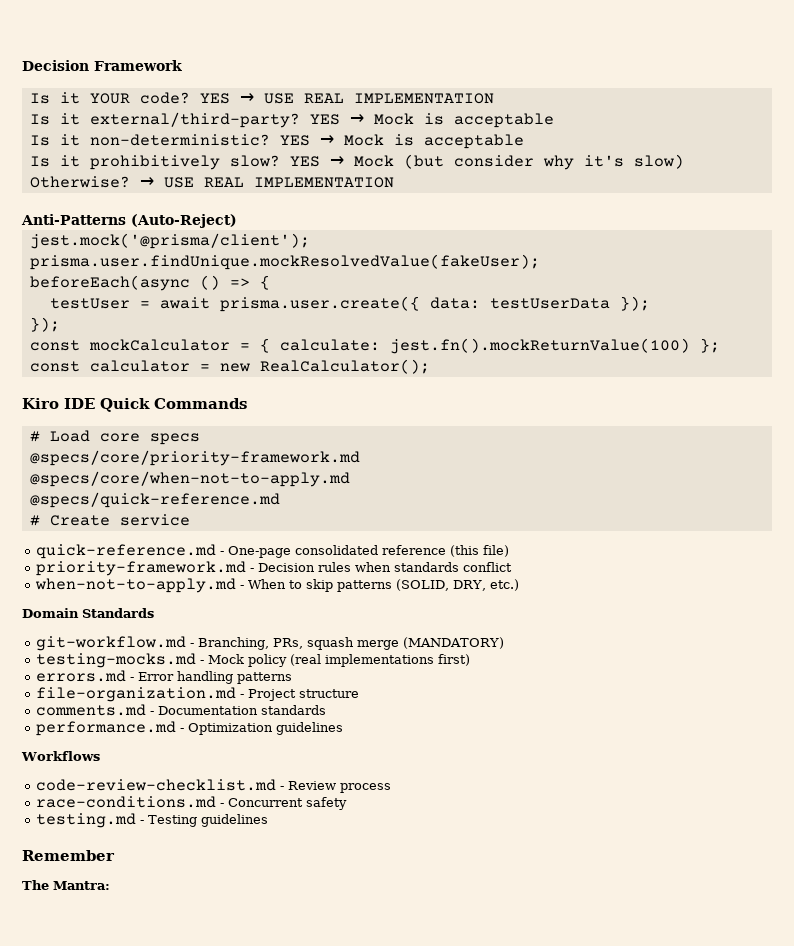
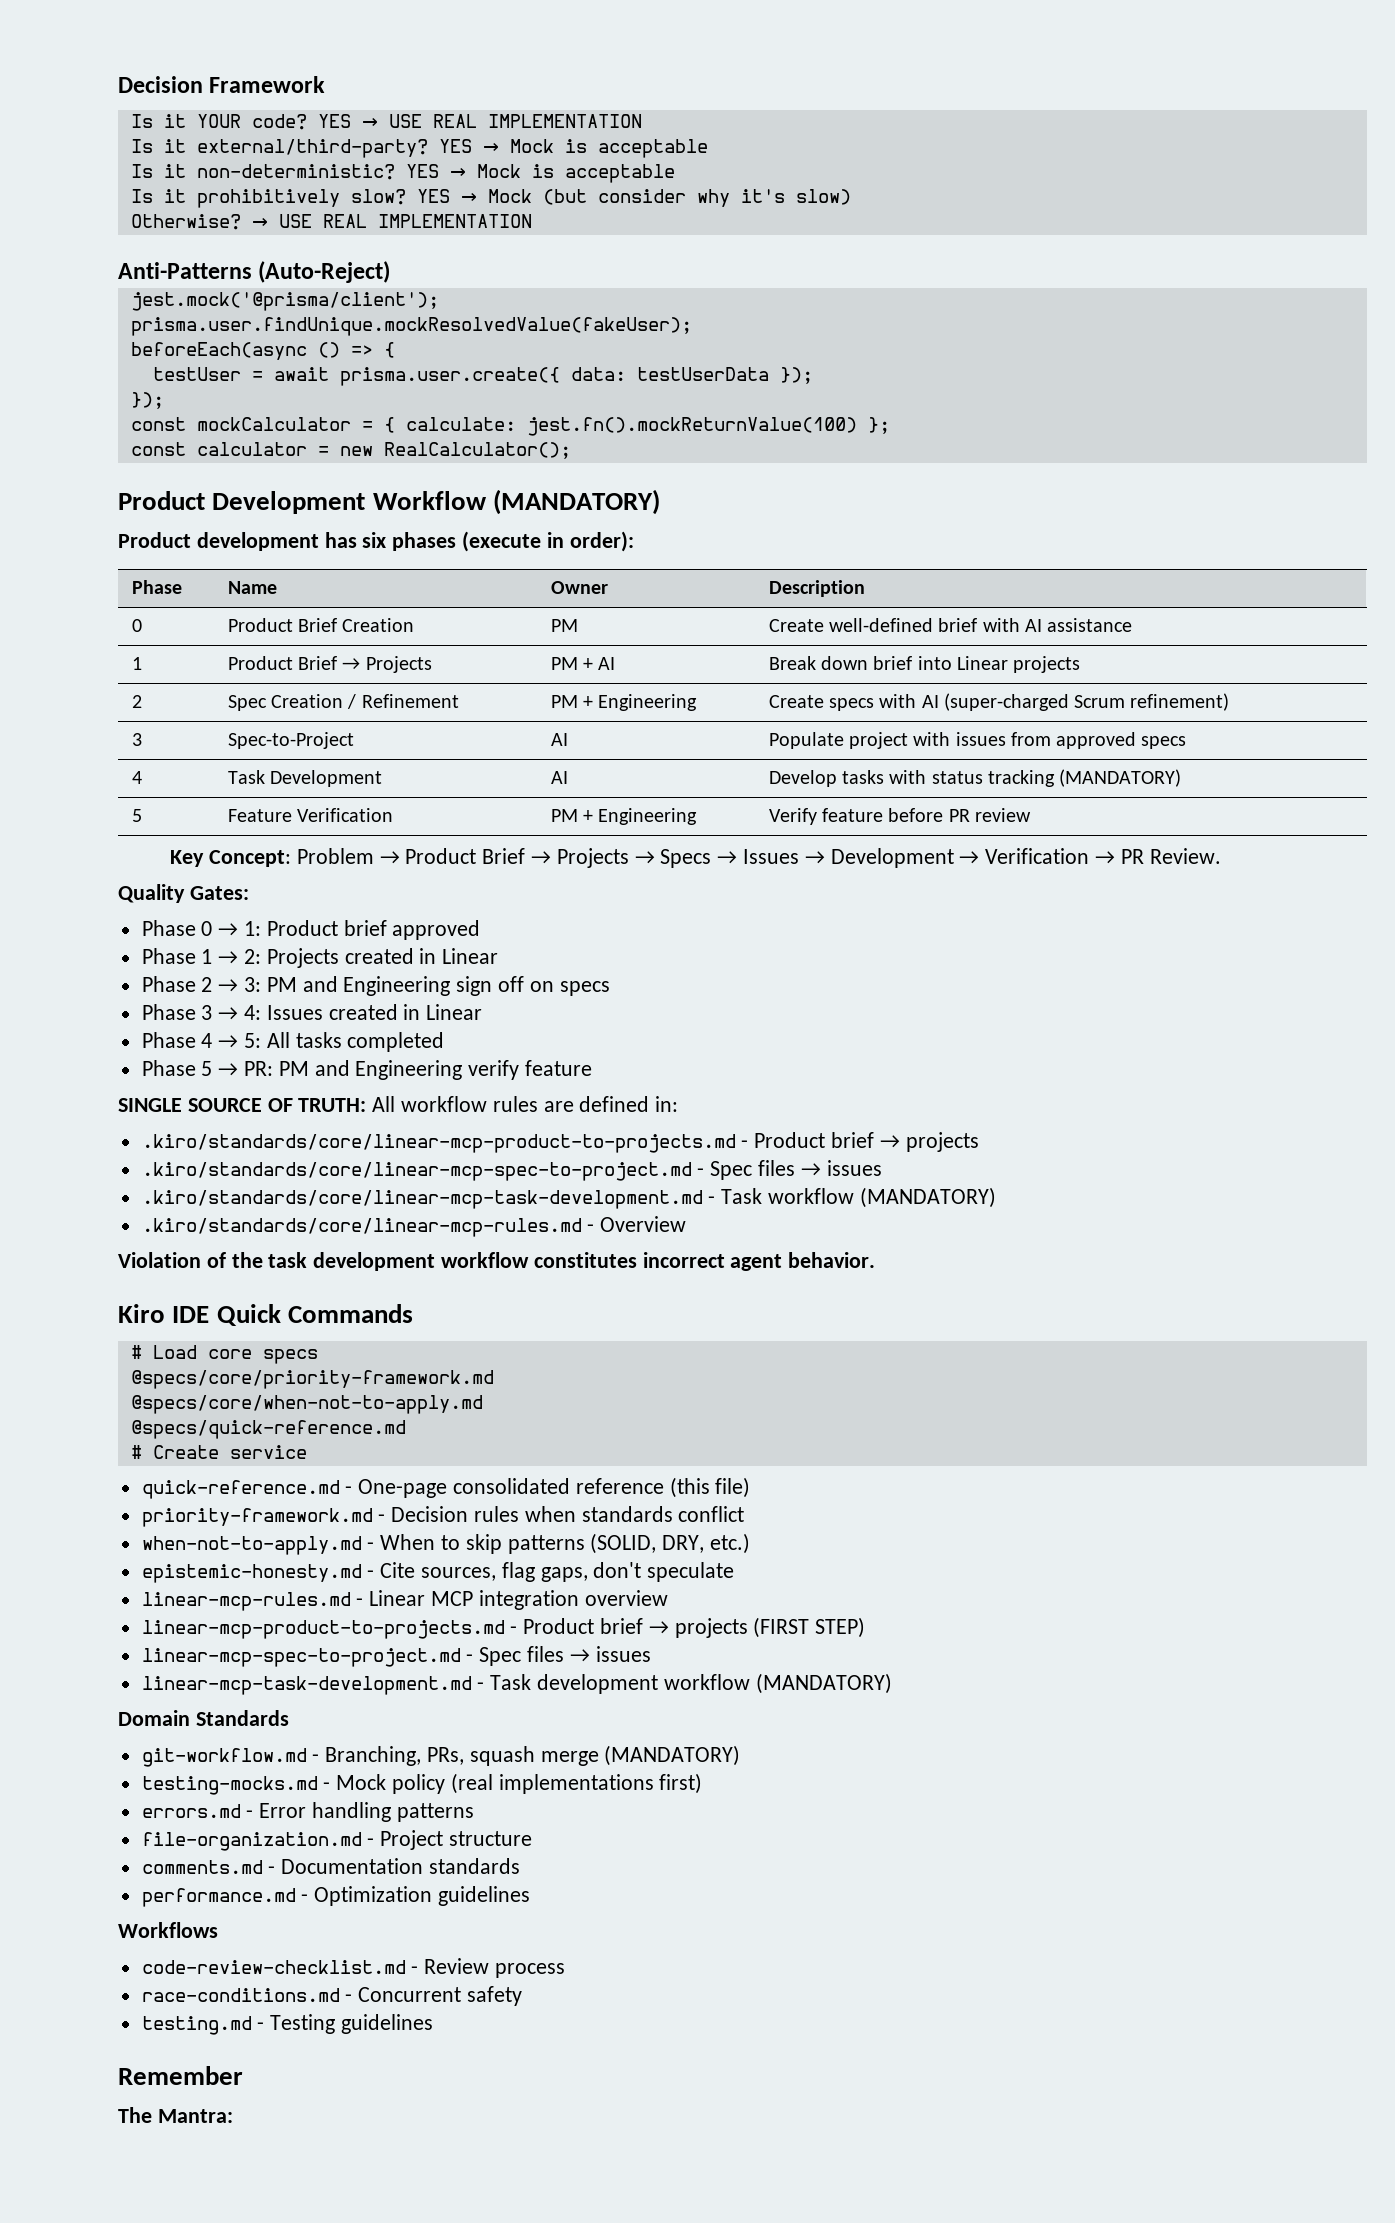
(430, 366) none -> [118,489,660,515] [118,531,634,552] [131,580,182,594] [227,581,277,594] [550,581,608,594] [768,580,865,597] [131,619,142,632] [227,618,415,632] [550,619,578,632] [768,618,1133,632] [131,657,142,670] [227,656,432,673] [550,657,616,670] [768,656,1081,673] [131,695,142,708] [227,694,459,711] [550,694,698,711] [768,693,1230,711] [131,733,142,746] [227,732,354,749] [550,733,568,746] [768,732,1187,749] [131,771,142,784] [227,770,383,787] [550,771,568,784] [768,769,1182,787] [131,809,142,822] [227,808,394,822] [550,808,698,825] [768,808,1031,825] [170,848,1221,868] [118,884,249,903] [141,920,481,940] [141,948,499,968] [141,976,610,996] [141,1004,483,1020] [141,1032,445,1052] [141,1060,593,1080] [118,1096,679,1112] [141,1132,979,1153] [141,1160,882,1181] [141,1187,996,1209] [141,1216,687,1237] [118,1252,876,1271] // Product Development Workflow (MANDATORY) // Product development has six phases (execute in order): // Phase | Name | Owner | Description // 0 | Product Brief Creation | PM | Create well-defined brief with AI assistance // 1 | Product Brief → Projects | PM + AI | Break down brief into Linear projects // 2 | Spec Creation / Refinement | PM + Engineering | Create specs with AI (super-charged Scrum refinement) // 3 | Spec-to-Project | AI | Populate project with issues from approved specs // 4 | Task Development | AI | Develop tasks with status tracking (MANDATORY) // 5 | Feature Verification | PM + Engineering | Verify feature before PR review // Key Concept: Problem → Product Brief → Projects → Specs → Issues → Development → Verification → PR Review. // Quality Gates: // Phase 0 → 1: Product brief approved // Phase 1 → 2: Projects created in Linear // Phase 2 → 3: PM and Engineering sign off on specs // Phase 3 → 4: Issues created in Linear // Phase 4 → 5: All tasks completed // Phase 5 → PR: PM and Engineering verify feature // SINGLE SOURCE OF TRUTH: All workflow rules are defined in: // .kiro/standards/core/linear-mcp-product-to-projects.md - Product brief → projects // .kiro/standards/core/linear-mcp-spec-to-project.md - Spec files → issues // .kiro/standards/core/linear-mcp-task-development.md - Task workflow (MANDATORY) // .kiro/standards/core/linear-mcp-rules.md - Overview // Violation of the task development workflow constitutes incorrect agent behavior.
(520, 585) none -> [141,1562,735,1583] [141,1590,668,1611] [141,1617,866,1639] [141,1646,651,1667] [141,1673,892,1695] // epistemic-honesty.md - Cite sources, flag gaps, don't speculate // linear-mcp-rules.md - Linear MCP integration overview // linear-mcp-product-to-projects.md - Product brief → projects (FIRST STEP) // linear-mcp-spec-to-project.md - Spec files → issues // linear-mcp-task-development.md - Task development workflow (MANDATORY)

